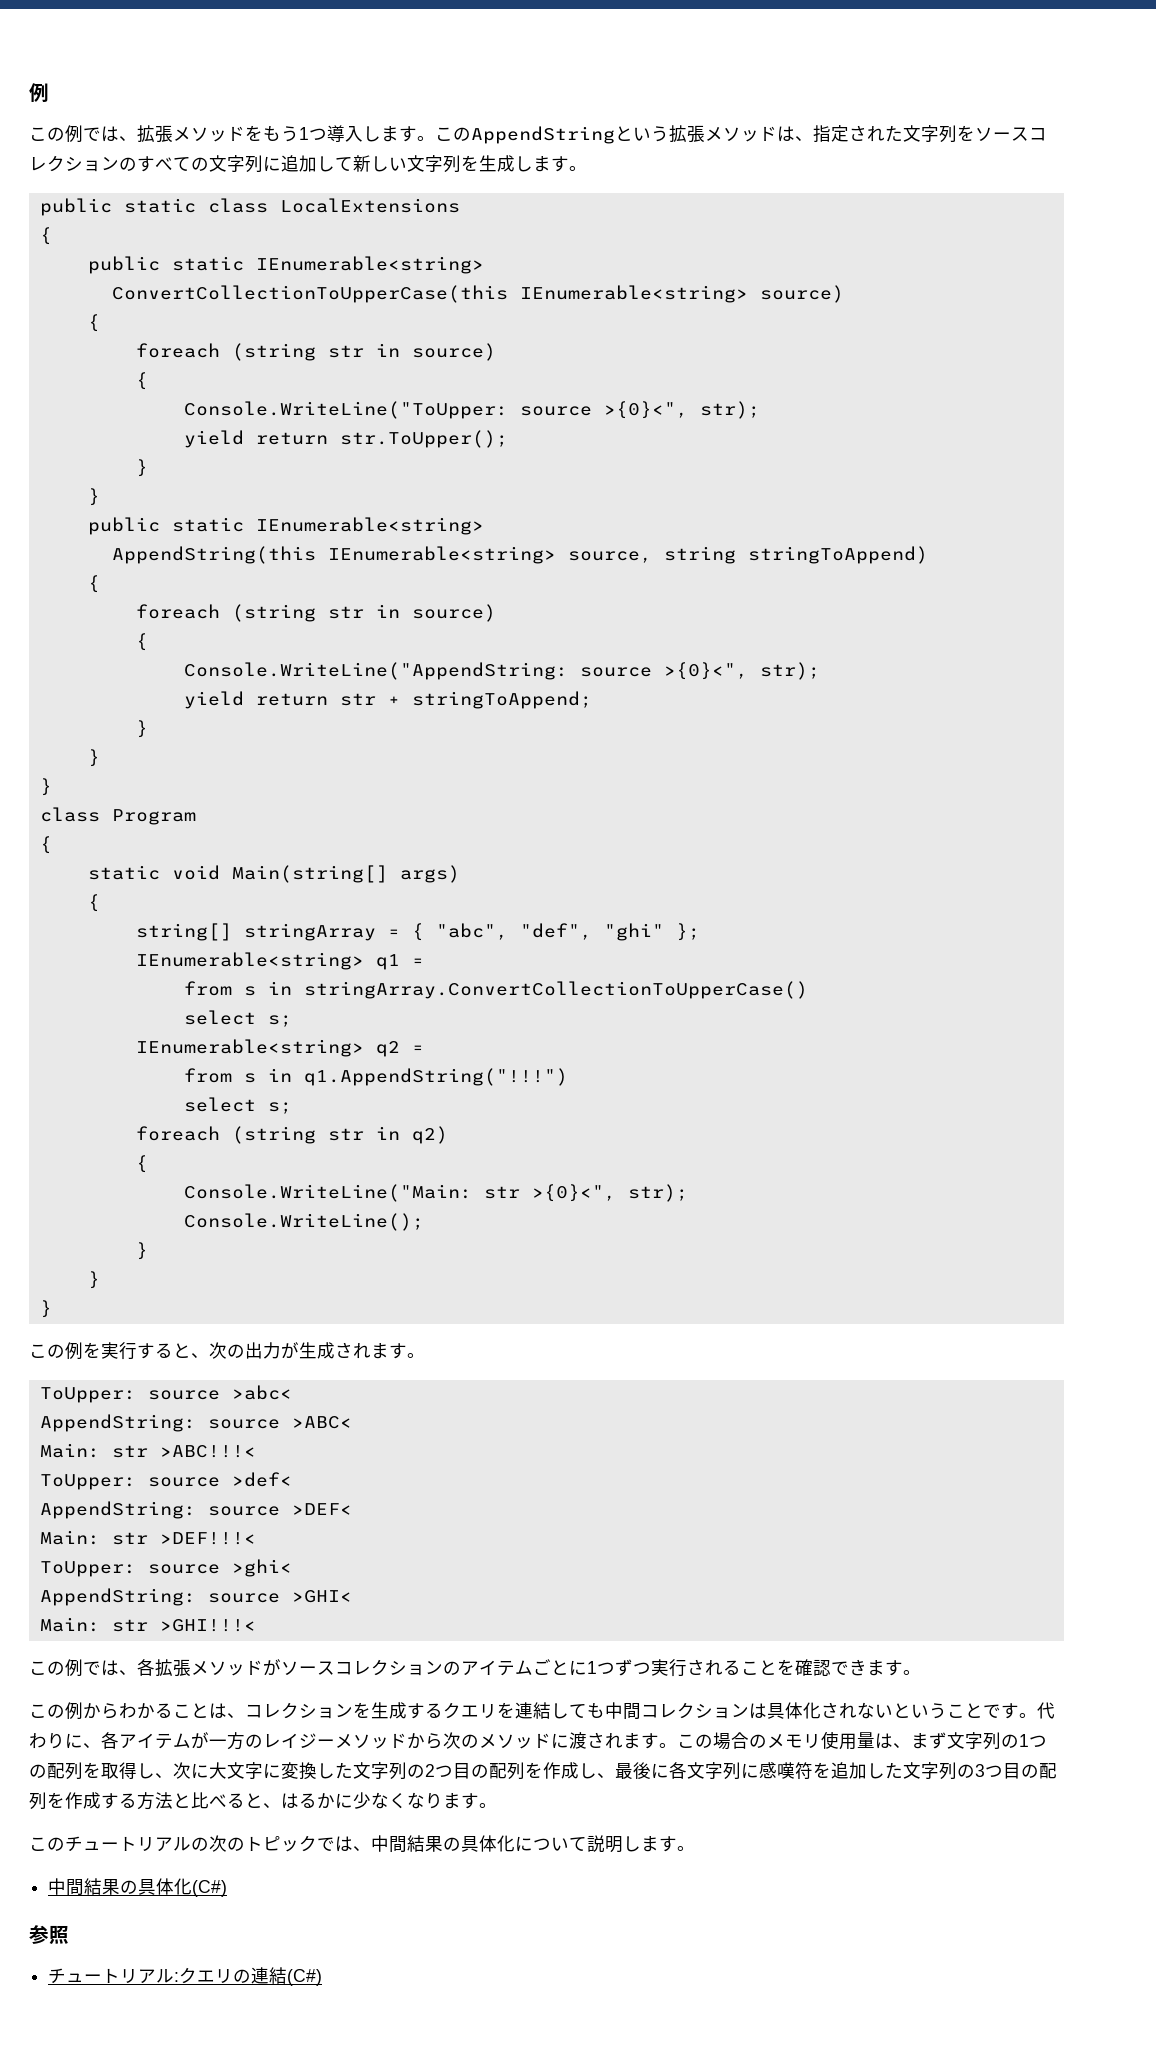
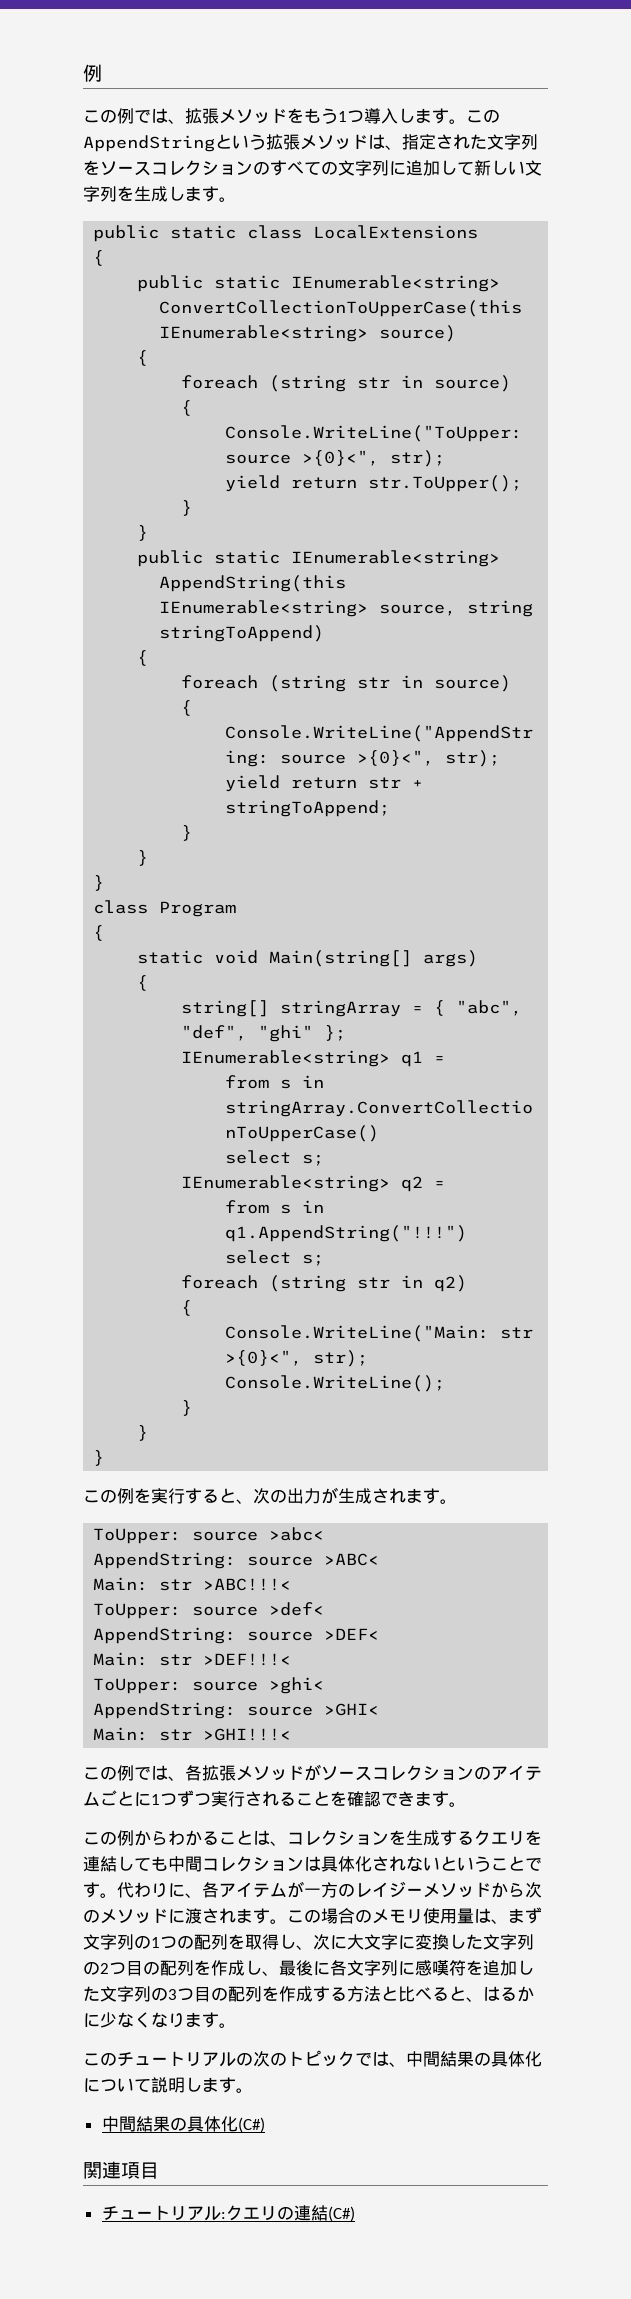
[29,1925,69,1944] 参照 -> [83,2161,159,2179] 関連項目

